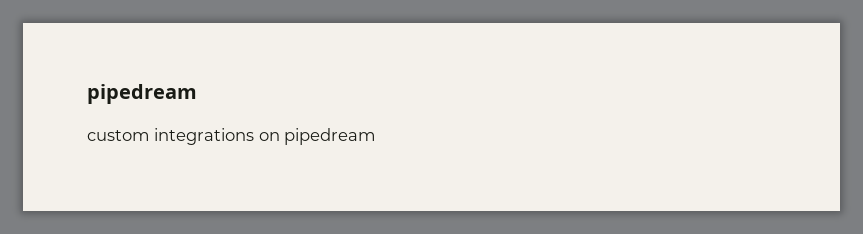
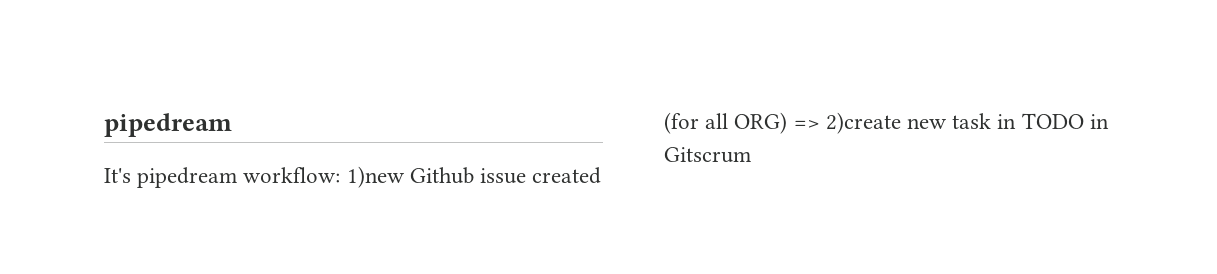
[87,128,377,145] custom integrations on pipedream -> [104,166,602,188] [664,112,1109,134] [664,147,751,163] It's pipedream workflow: 1)new Github issue created (for all ORG) => 2)create new task in TODO in Gitscrum

